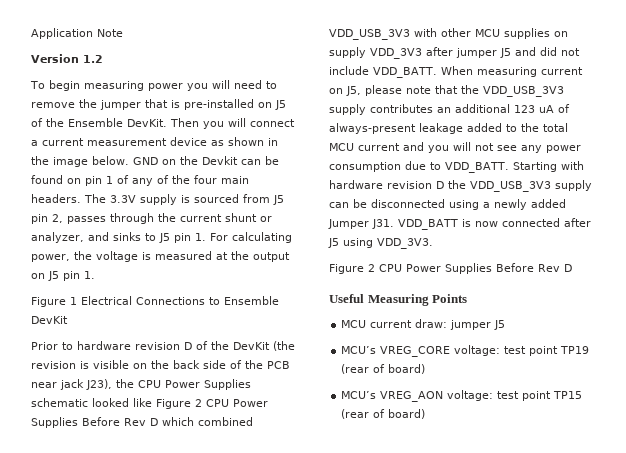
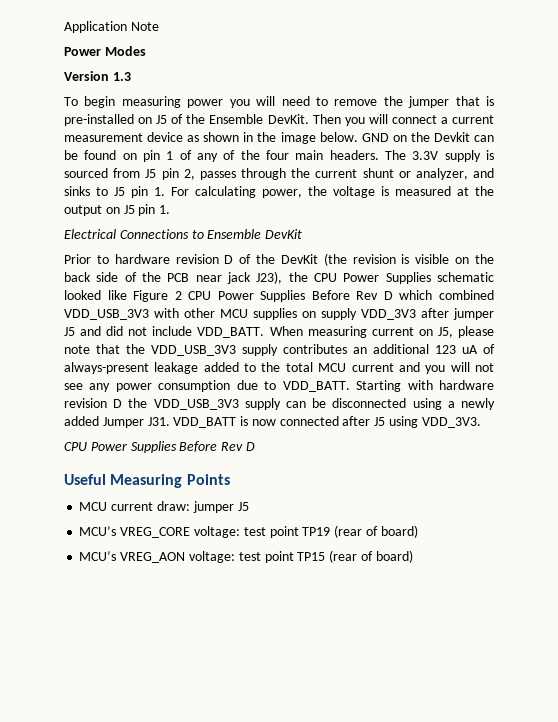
(123, 33) none -> [64,46,146,56] // Power Modes
[83,55,103,63] 1.2 -> [112,72,131,81] 1.3
[31,297,77,307] Figure 1 -> (171, 209) none
[329,264,375,274] Figure 2 -> (481, 422) none

